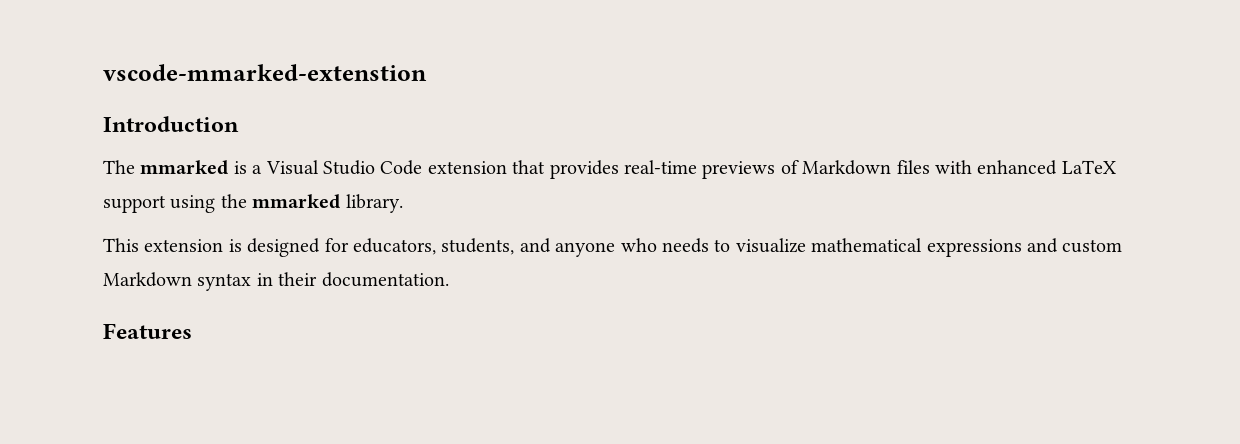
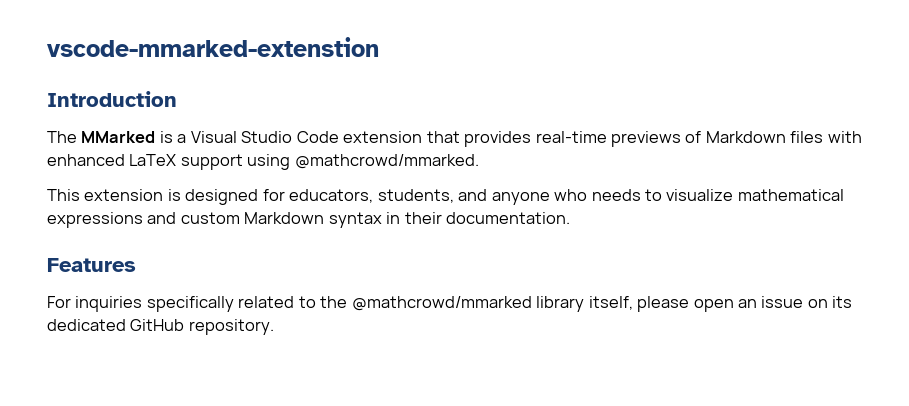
[140,160,229,175] mmarked -> [81,131,156,143] MMarked
[220,194,403,213] the mmarked library. -> [294,154,479,169] @mathcrowd/mmarked.
(192, 331) none -> [47,296,853,312] [47,319,274,335] // For inquiries specifically related to the @mathcrowd/mmarked library itself, please open an issue on its dedicated GitHub repository.

